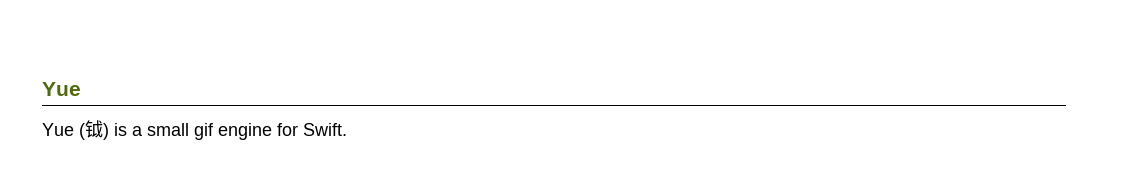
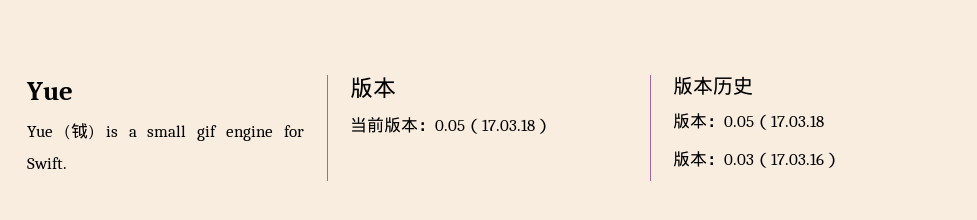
(347, 129) none -> [350,77,396,99] [350,117,552,134] [673,76,753,95] [673,113,824,130] [673,151,841,168] // 版本 // 当前版本：0.05（17.03.18） // 版本历史 // 版本：0.05（17.03.18 // 版本：0.03（17.03.16）

